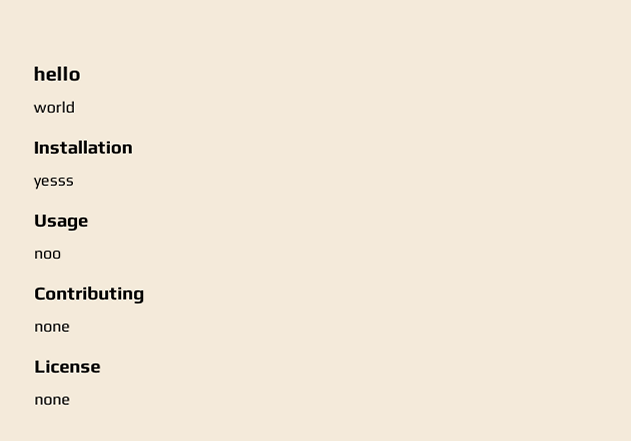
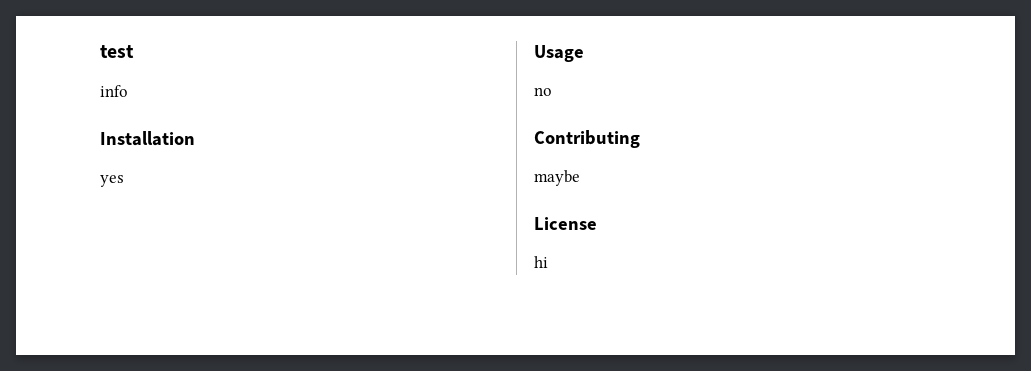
[33,66,81,82] [33,100,75,114] hello // world -> [100,45,134,58] [100,85,128,97] test // info
[33,177,74,190] yesss -> [100,175,124,187] yes
[34,250,62,260] noo -> [534,87,552,96] no
[34,323,71,333] // none -> [534,170,580,186] // maybe
[34,396,71,406] // none -> [534,256,548,268] // hi

